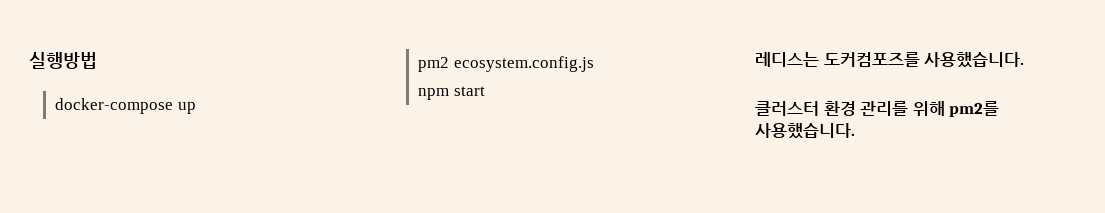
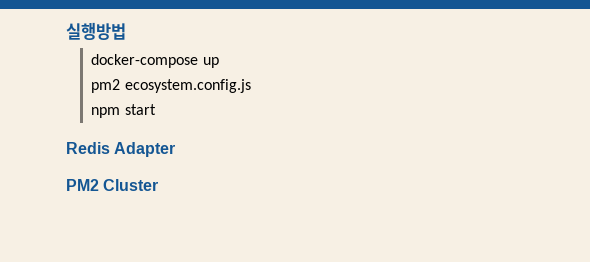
[755,52,1025,68] [755,101,1000,117] [755,123,855,139] 레디스는 도커컴포즈를 사용했습니다. // 클러스터 환경 관리를 위해 pm2를 사용했습니다. -> [66,142,176,157] [66,179,159,191] Redis Adapter // PM2 Cluster

